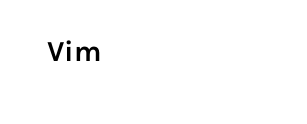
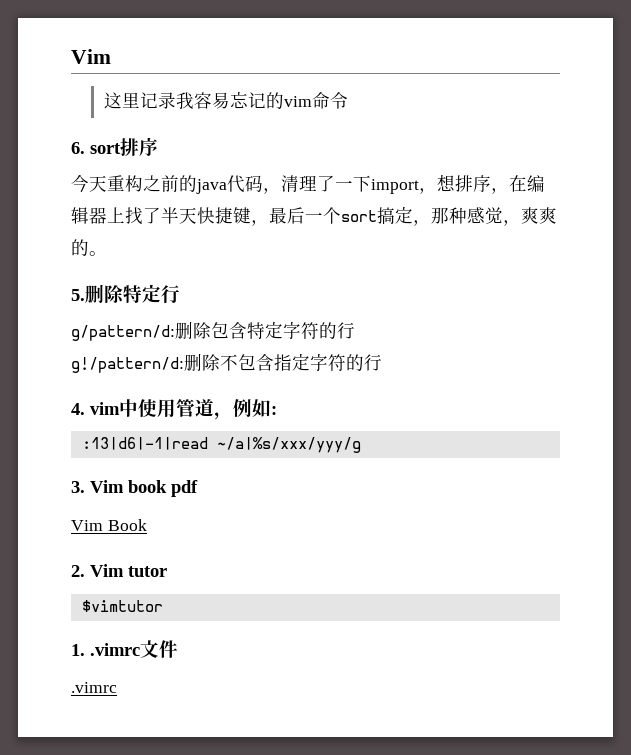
[47,40,102,61] Vim -> [71,49,111,64] [103,91,348,109] [71,137,158,156] [71,174,545,194] [71,206,557,226] [71,239,107,256] [71,284,180,304] [71,321,355,341] [71,353,382,373] [71,399,277,420] [81,437,361,453] [71,480,198,497] [71,519,147,531] [71,564,167,577] [81,600,163,612] [71,640,178,658] [71,682,117,693] Vim // 这里记录我容易忘记的vim命令 // 6. sort排序 // 今天重构之前的java代码，清理了一下import，想排序，在编辑器上找了半天快捷键，最后一个sort搞定，那种感觉，爽爽的。 // 5.删除特定行 // g/pattern/d:删除包含特定字符的行 // g!/pattern/d:删除不包含指定字符的行 // 4. vim中使用管道，例如: // :13|d6|-1|read ~/a|%s/xxx/yyy/g // 3. Vim book pdf // Vim Book // 2. Vim tutor // $vimtutor // 1. .vimrc文件 // .vimrc

